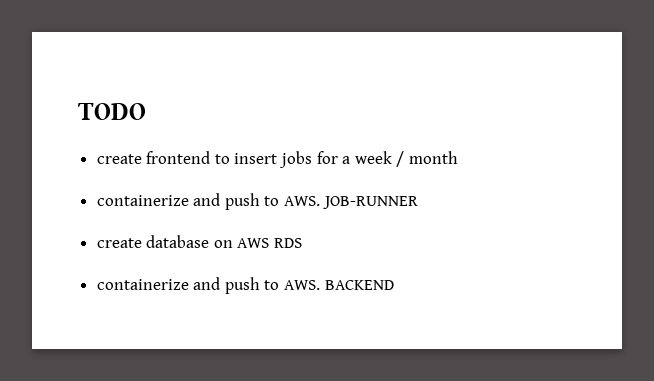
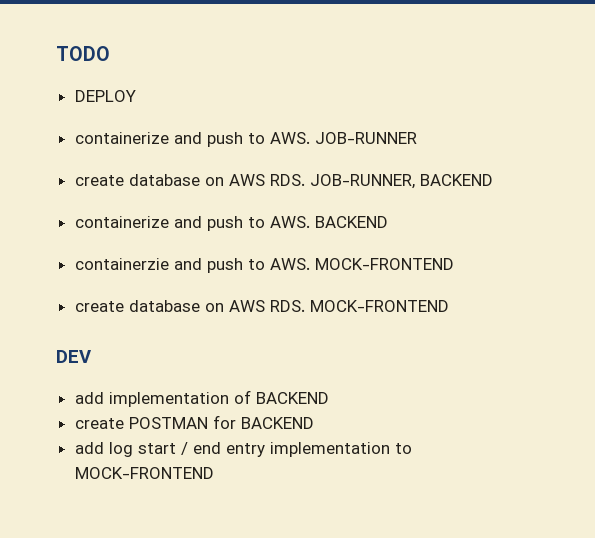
[96,151,459,168] create frontend to insert jobs for a week / month -> [74,90,136,102] DEPLOY
[274,238,303,248] RDS -> [269,174,493,189] RDS. JOB-RUNNER, BACKEND
(394, 285) none -> [74,258,454,273] [74,300,449,312] [56,350,92,363] [74,390,329,407] [74,415,314,429] [74,442,412,457] [74,467,214,479] // containerzie and push to AWS. MOCK-FRONTEND // create database on AWS RDS. MOCK-FRONTEND // DEV // add implementation of BACKEND // create POSTMAN for BACKEND // add log start / end entry implementation to MOCK-FRONTEND

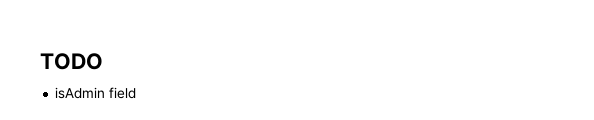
[74,90,136,102] [74,132,417,147] [74,174,493,189] [74,216,388,231] [74,258,454,273] [74,300,449,312] [56,350,92,363] [74,390,329,407] [74,415,314,429] [74,442,412,457] [74,467,214,479] DEPLOY // containerize and push to AWS. JOB-RUNNER // create database on AWS RDS. JOB-RUNNER, BACKEND // containerize and push to AWS. BACKEND // containerzie and push to AWS. MOCK-FRONTEND // create database on AWS RDS. MOCK-FRONTEND // DEV // add implementation of BACKEND // create POSTMAN for BACKEND // add log start / end entry implementation to MOCK-FRONTEND -> [55,87,137,99] isAdmin field

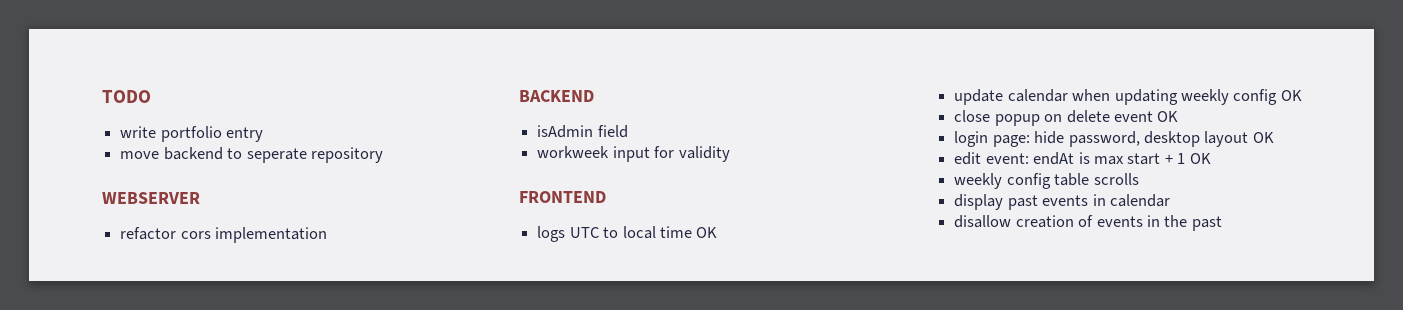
[55,87,137,99] isAdmin field -> [120,126,264,142] [120,147,383,163] [102,192,200,204] [120,227,328,243] [519,90,594,102] [537,125,628,138] [537,146,730,162] [519,191,606,203] [537,226,718,242] [954,89,1302,105] [954,110,1179,126] [954,131,1274,147] [954,152,1211,165] [954,173,1139,189] [954,194,1170,210] [954,215,1222,231] write portfolio entry // move backend to seperate repository // WEBSERVER // refactor cors implementation // BACKEND // isAdmin field // workweek input for validity // FRONTEND // logs UTC to local time OK // update calendar when updating weekly config OK // close popup on delete event OK // login page: hide password, desktop layout OK // edit event: endAt is max start + 1 OK // weekly config table scrolls // display past events in calendar // disallow creation of events in the past

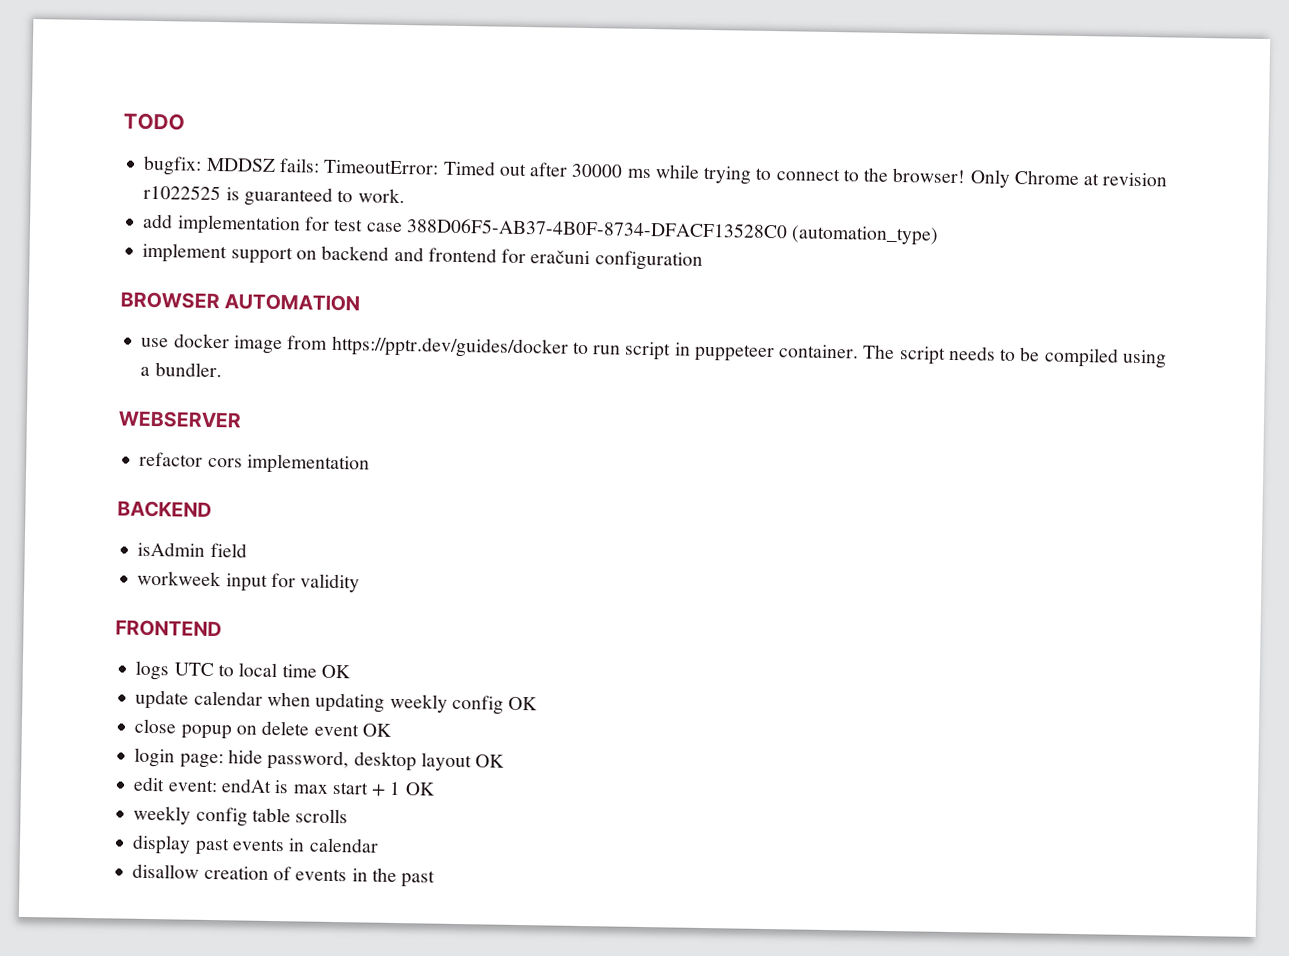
[120,126,264,142] [120,147,383,163] write portfolio entry // move backend to seperate repository -> [143,155,1169,188] [143,184,405,207] [142,213,940,246] [142,242,703,271] [120,291,361,312] [141,333,1167,369] [140,362,222,378] bugfix: MDDSZ fails: TimeoutError: Timed out after 30000 ms while trying to connect to the browser! Only Chrome at revision r1022525 is guaranteed to work. // add implementation for test case 388D06F5-AB37-4B0F-8734-DFACF13528C0 (automation_type) // implement support on backend and frontend for eračuni configuration // BROWSER AUTOMATION // use docker image from https://pptr.dev/guides/docker to run script in puppeteer container. The script needs to be compiled using a bundler.

